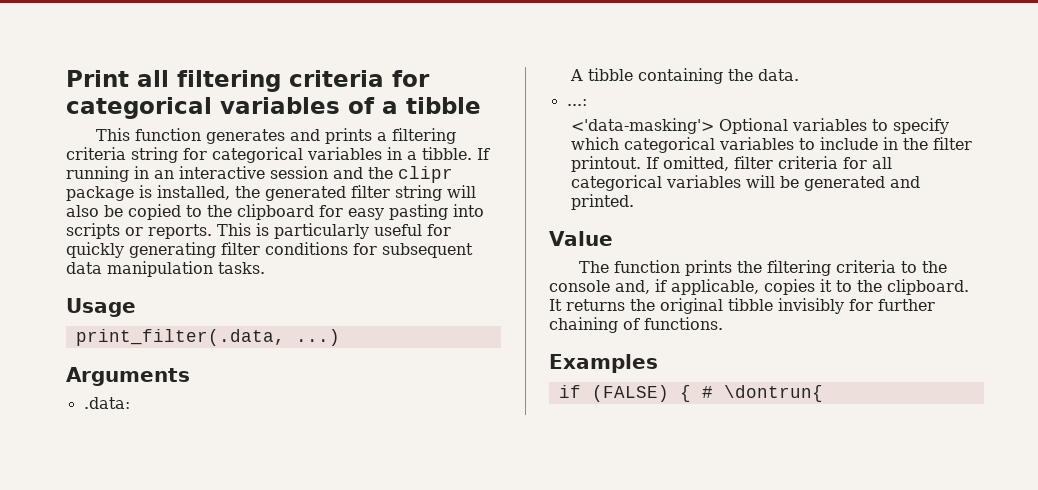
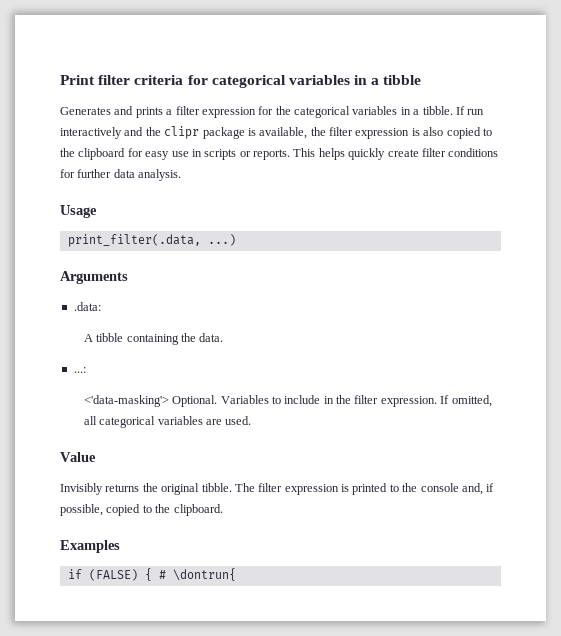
[137,70,281,92] all filtering -> [98,75,131,85] filter
[348,97,375,114] of -> [354,75,368,85] in
[96,128,457,144] [66,147,207,163] This function generates and prints a filtering criteria string for -> [60,106,291,118] Generates and prints a filter expression for the
[66,166,328,182] running in an interactive session -> [467,109,485,115] [60,127,122,139] run interactively
[157,185,476,201] [66,205,123,217] installed, the generated filter string will also be -> [259,127,444,139] available, the filter expression is also
[389,204,484,220] pasting into -> [171,149,202,157] use in
[256,223,451,239] [66,242,473,258] [66,261,265,277] is particularly useful for quickly generating filter conditions for subsequent data manipulation tasks. -> [318,148,499,160] [60,169,182,181] helps quickly create filter conditions for further data analysis.
[718,118,949,134] [570,137,794,153] Optional variables to specify which categorical variables -> [172,395,269,407] Optional. Variables
[570,156,641,172] printout. -> [380,396,437,407] expression.
[733,156,892,169] [570,175,920,191] [570,194,634,210] [549,231,613,246] [579,260,897,276] filter criteria for all categorical variables will be generated and printed. // Value // The function prints the filtering criteria -> [83,416,252,428] [60,452,96,462] [60,483,388,495] all categorical variables are used. // Value // Invisibly returns the original tibble. The filter expression is printed
[671,279,832,295] applicable, copies it -> [60,504,141,516] possible, copied
[549,298,935,314] [549,317,723,333] It returns the original tibble invisibly for further chaining of functions. -> (223, 510) none

